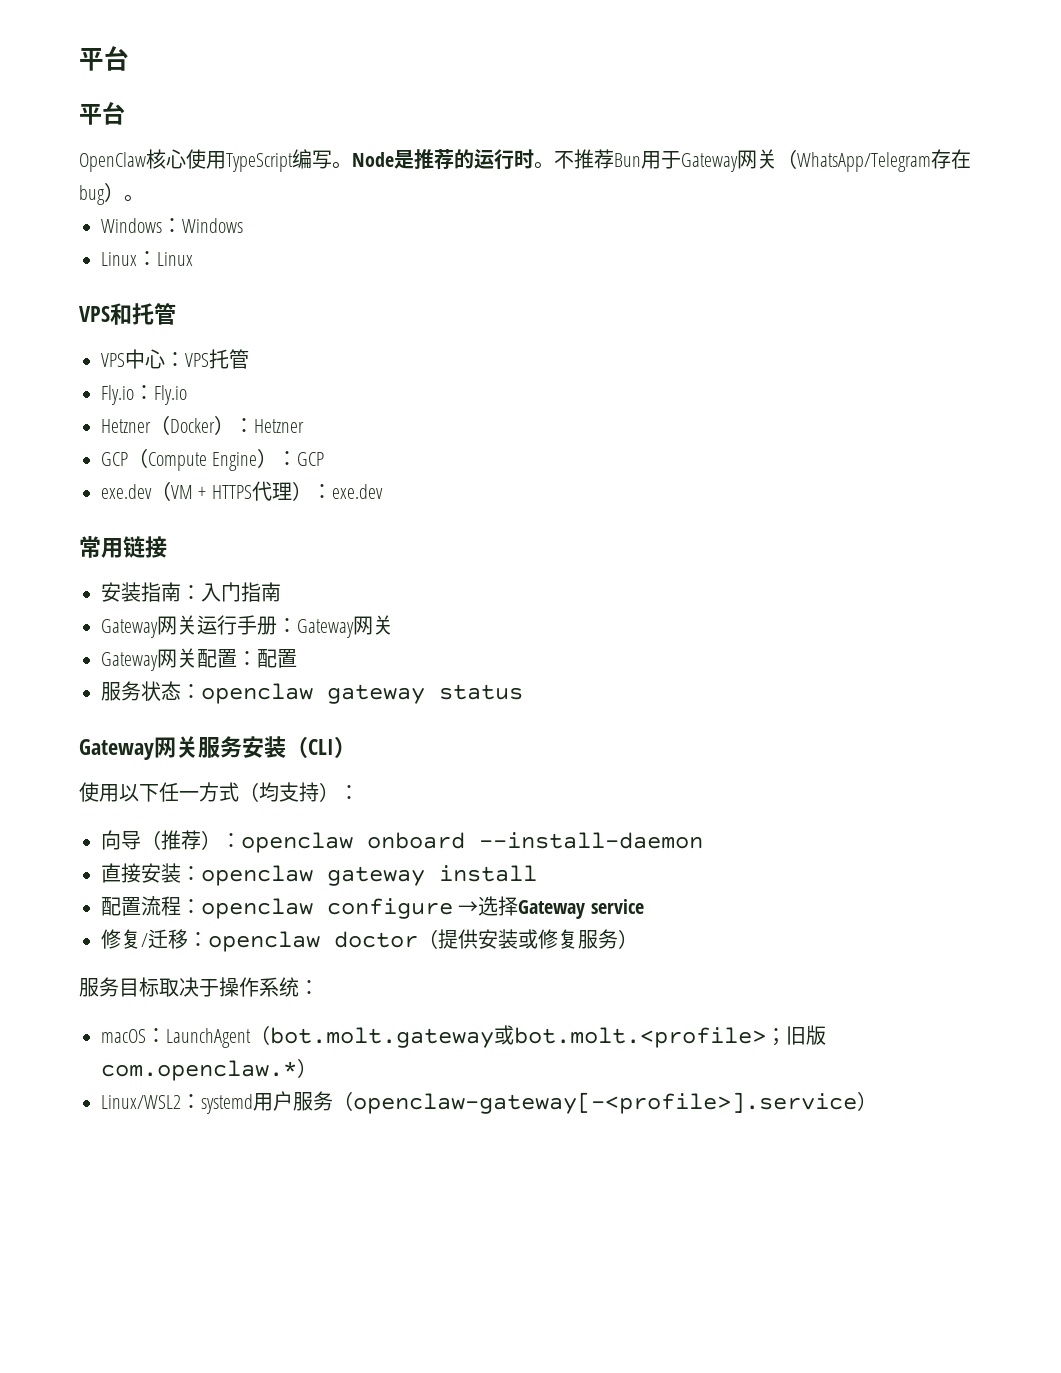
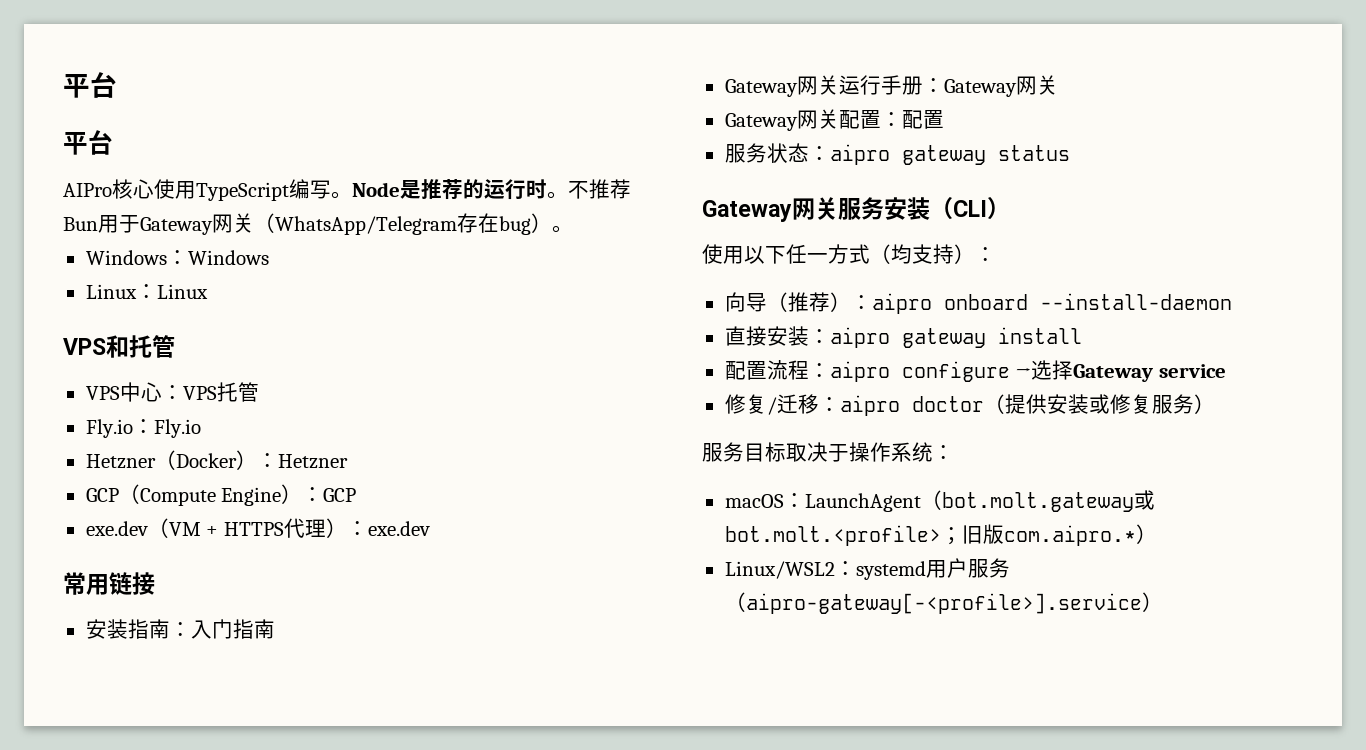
[79,152,146,172] OpenClaw -> [63,183,112,197] AIPro
[201,683,313,704] openclaw -> [829,144,890,165] aipro
[241,832,353,853] openclaw -> [871,293,932,314] aipro
[201,865,313,886] openclaw -> [829,327,890,348] aipro
[201,898,313,919] openclaw -> [829,361,890,382] aipro
[208,931,320,952] openclaw -> [839,395,900,416] aipro
[101,1060,297,1081] com.openclaw.* -> [1003,525,1136,546] com.aipro.*
[353,1092,857,1114] openclaw-gateway[-<profile>].service -> [745,593,1142,614] aipro-gateway[-<profile>].service

